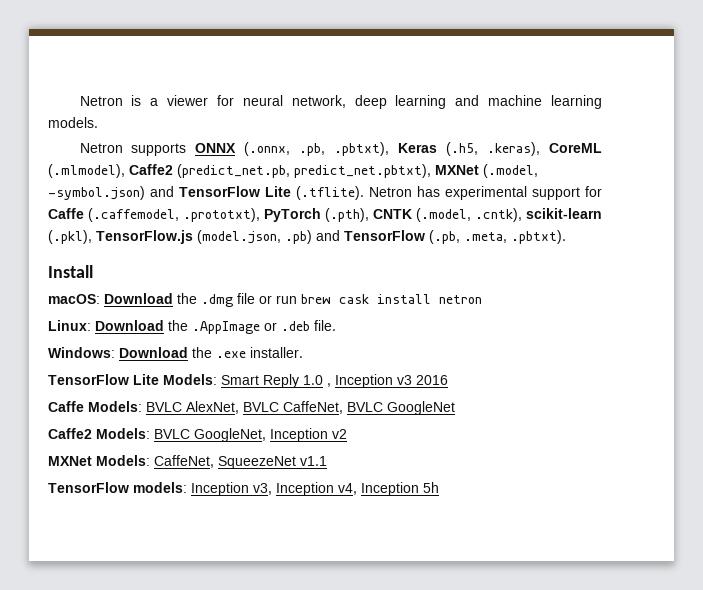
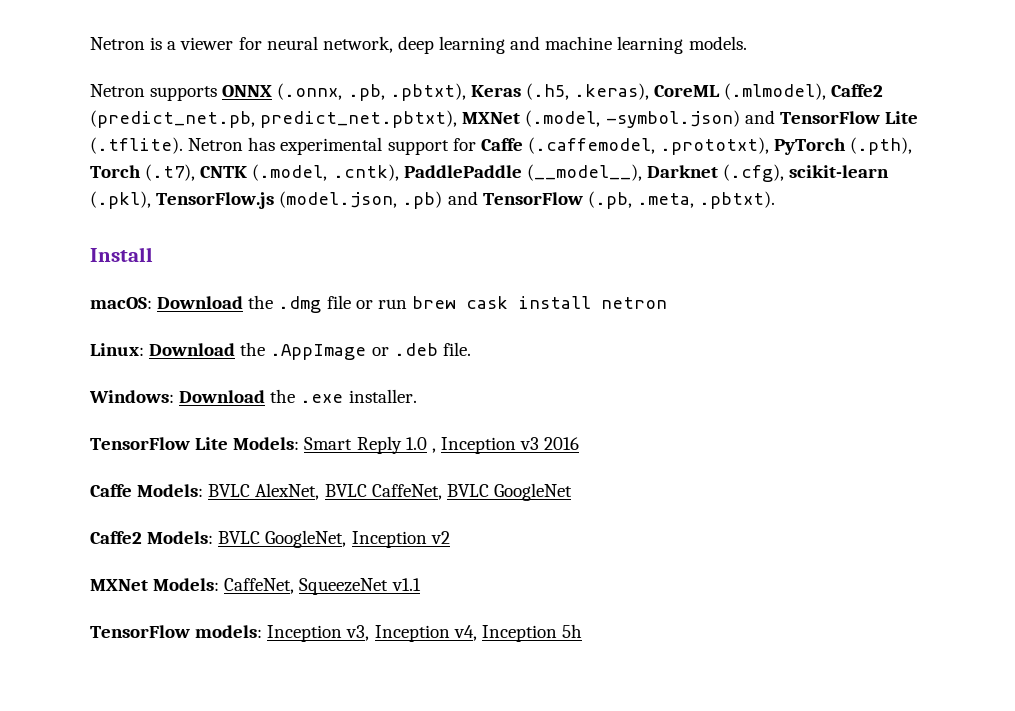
(369, 215) none -> [90,164,196,181] Torch (.t7),
(522, 215) none -> [403,164,785,182] PaddlePaddle (__model__), Darknet (.cfg),

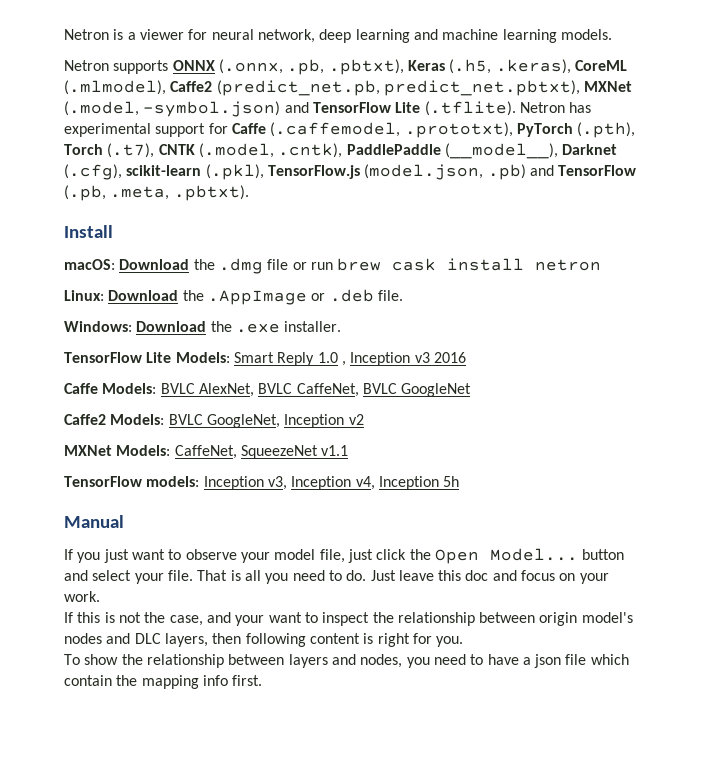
(582, 631) none -> [64,515,124,528] [64,548,625,564] [64,570,609,584] [64,591,100,602] [64,612,633,626] [64,633,464,647] [64,654,629,668] [64,675,263,689] // Manual // If you just want to observe your model file, just click the Open Model... button and select your file. That is all you need to do. Just leave this doc and focus on your work. // If this is not the case, and your want to inspect the relationship between origin model's nodes and DLC layers, then following content is right for you. // To show the relationship between layers and nodes, you need to have a json file which contain the mapping info first.

